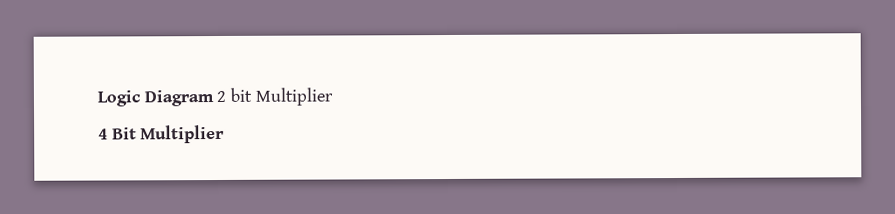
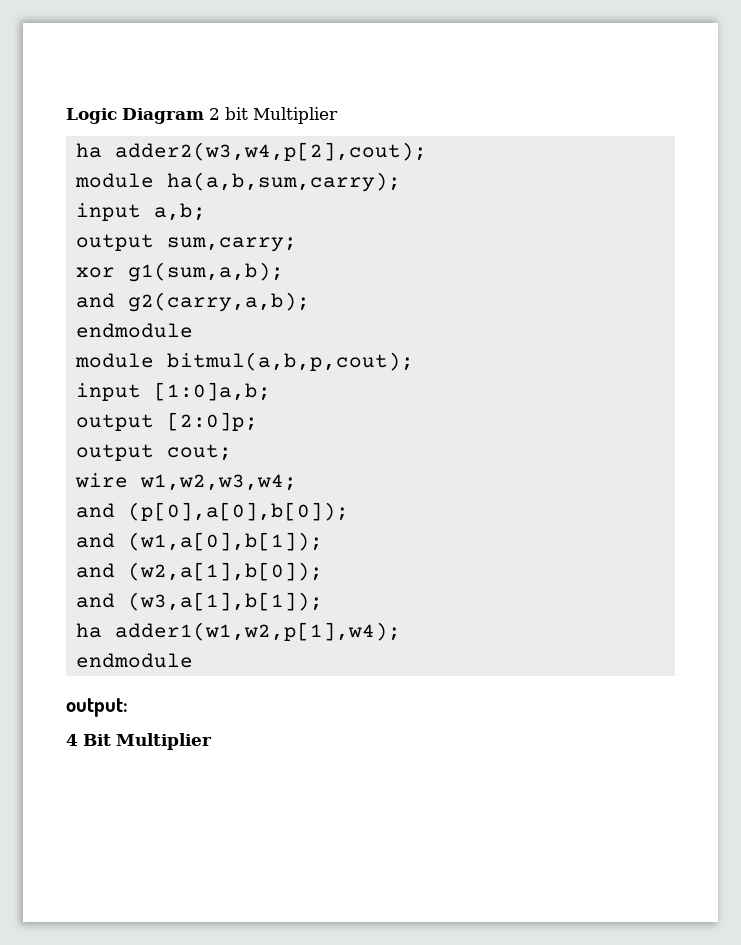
(333, 96) none -> [75,142,427,161] [74,172,401,192] [75,203,206,221] [75,234,297,252] [75,262,284,282] [75,292,310,312] [75,323,193,338] [74,352,414,371] [75,382,271,401] [75,412,258,431] [75,444,232,461] [74,473,297,491] [75,502,349,521] [75,532,323,551] [75,562,323,581] [75,592,323,611] [75,622,401,641] [75,653,193,668] [66,698,128,717] // ha adder2(w3,w4,p[2],cout); // module ha(a,b,sum,carry); // input a,b; // output sum,carry; // xor g1(sum,a,b); // and g2(carry,a,b); // endmodule // module bitmul(a,b,p,cout); // input [1:0]a,b; // output [2:0]p; // output cout; // wire w1,w2,w3,w4; // and (p[0],a[0],b[0]); // and (w1,a[0],b[1]); // and (w2,a[1],b[0]); // and (w3,a[1],b[1]); // ha adder1(w1,w2,p[1],w4); // endmodule // output:

